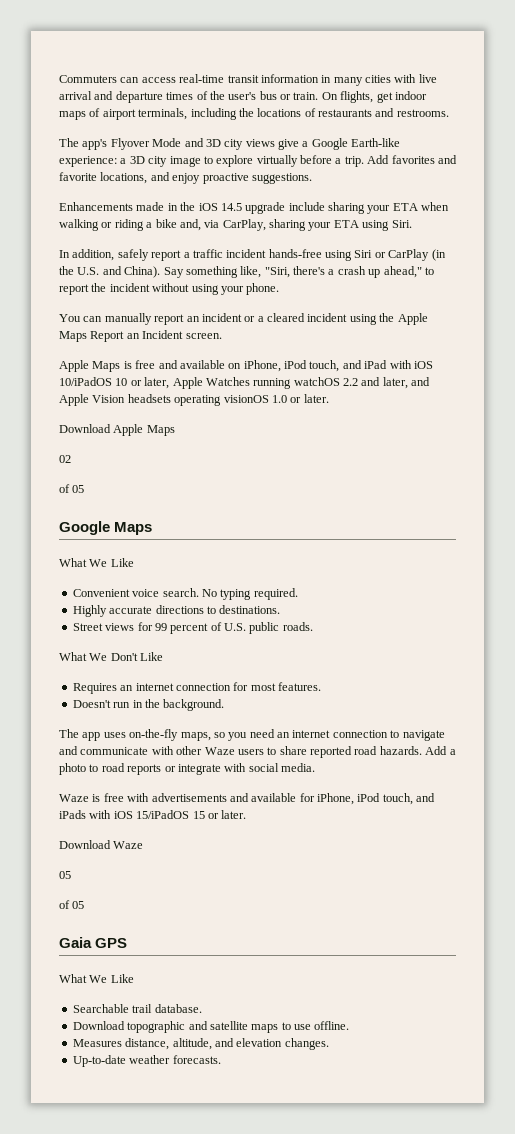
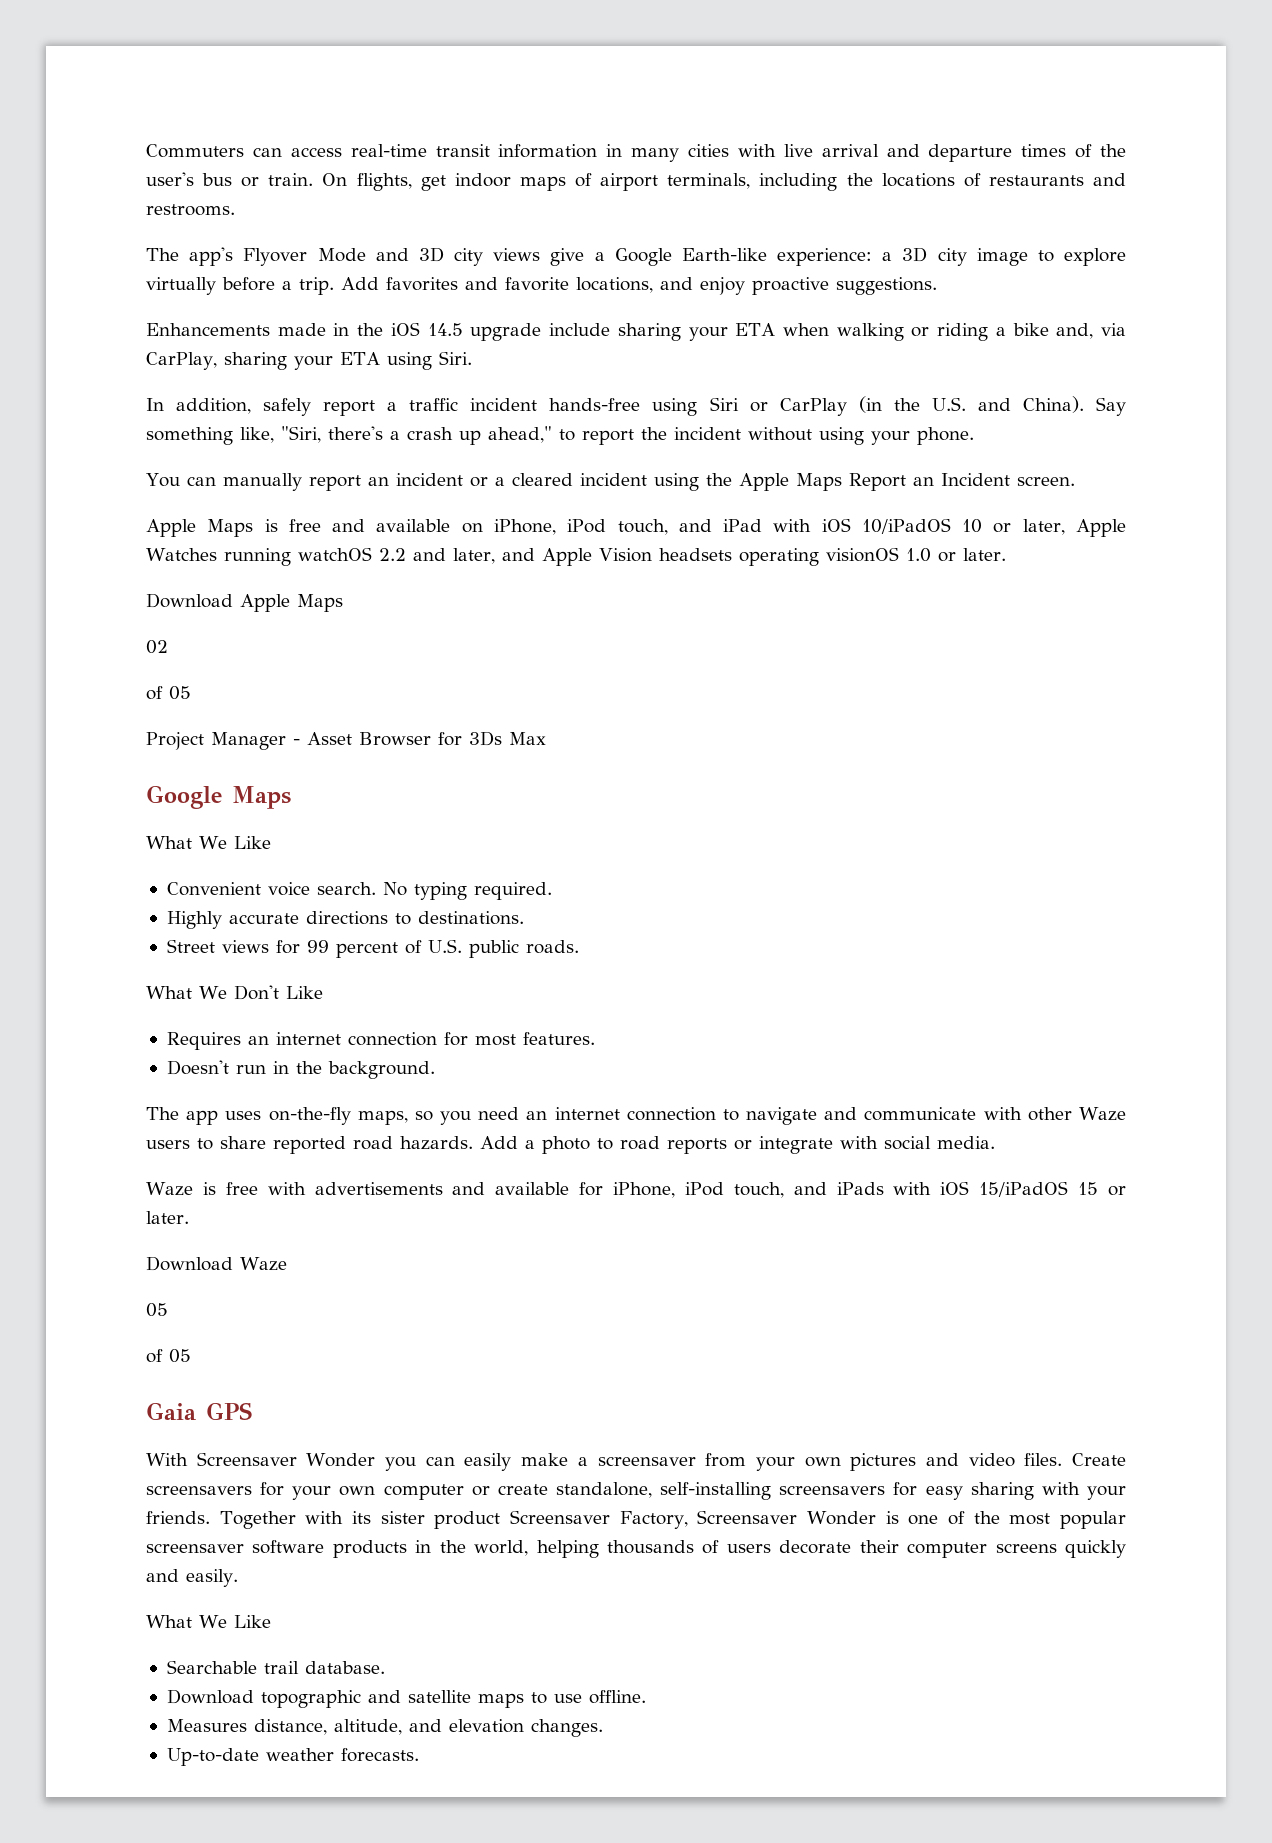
(85, 489) none -> [146,731,546,750] // Project Manager - Asset Browser for 3Ds Max
(128, 943) none -> [146,1452,1126,1471] [146,1482,1126,1500] [146,1510,1127,1529] [146,1540,1127,1558] [146,1569,238,1587] // With Screensaver Wonder you can easily make a screensaver from your own pictures and video files. Create screensavers for your own computer or create standalone, self-installing screensavers for easy sharing with your friends. Together with its sister product Screensaver Factory, Screensaver Wonder is one of the most popular screensaver software products in the world, helping thousands of users decorate their computer screens quickly and easily.

